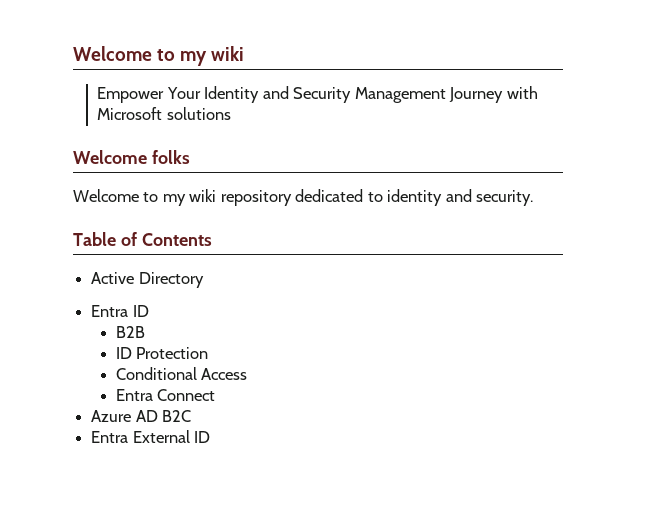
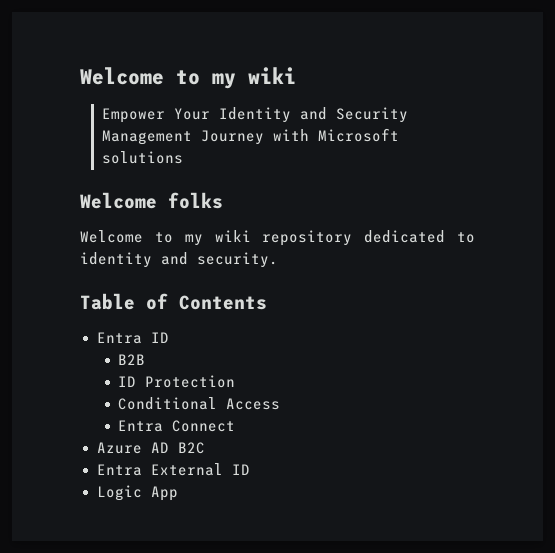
[91,272,204,288] // Active Directory -> (267, 302) none
(211, 437) none -> [96,485,178,501] // Logic App

